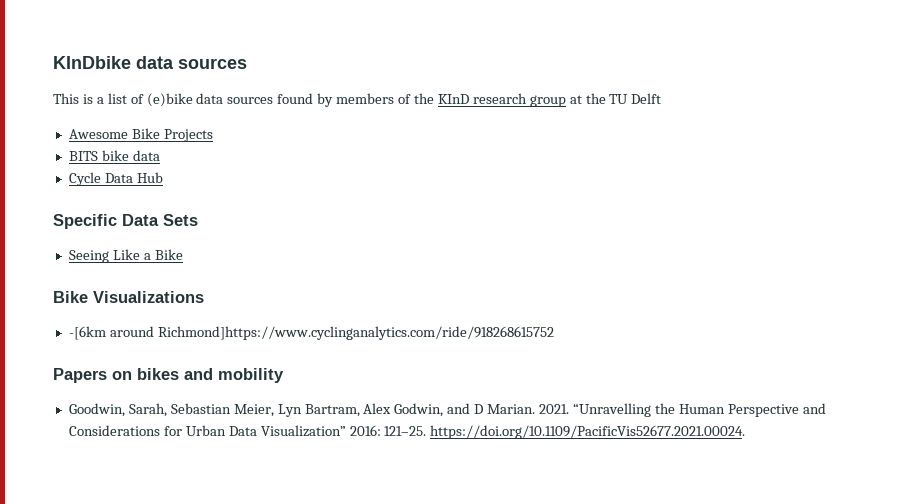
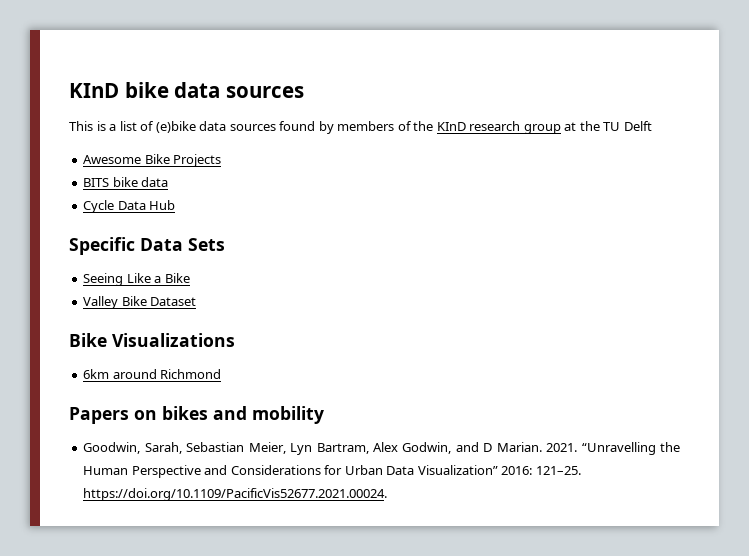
[53,56,131,69] KInDbike -> [69,82,169,98] KInD bike
(183, 254) none -> [83,296,197,309] // Valley Bike Dataset
[68,326,554,340] -[6km around Richmond]https://www.cyclinganalytics.com/ride/918268615752 -> [83,369,222,379] 6km around Richmond

